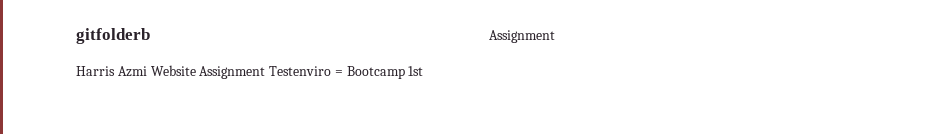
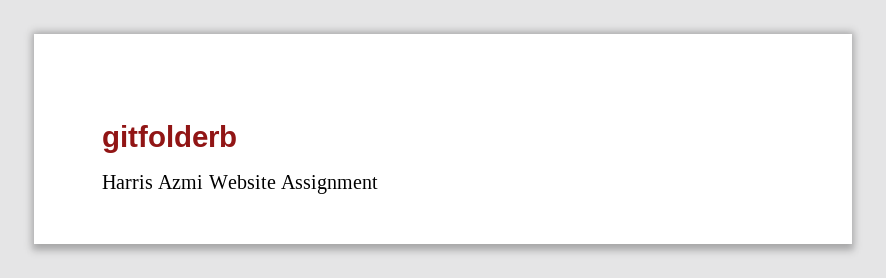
[269,66,424,79] [489,30,555,43] Testenviro = Bootcamp 1st Assignment -> (379, 184) none

